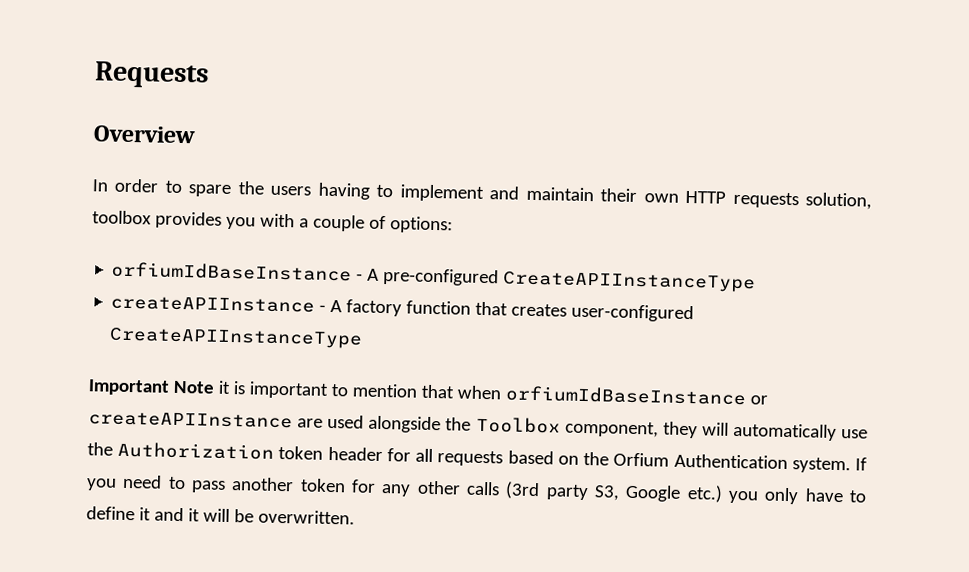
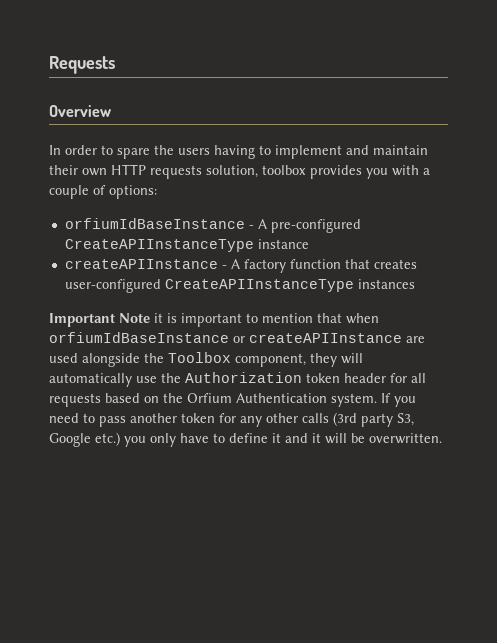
(757, 282) none -> [257,239,309,249] instance
(364, 338) none -> [357,279,415,289] instances

